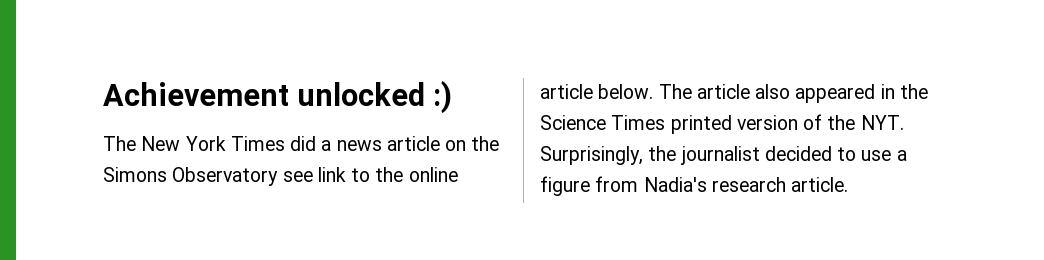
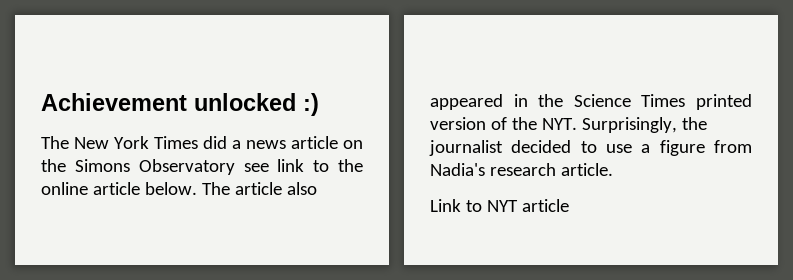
(849, 184) none -> [430,199,569,212] // Link to NYT article

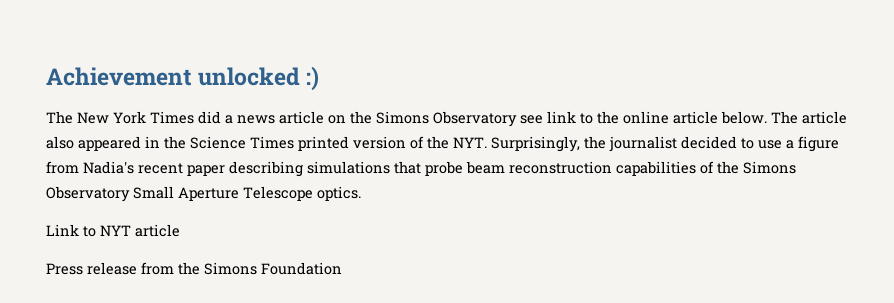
[489,163,613,176] [430,199,569,212] research article. // Link to NYT article -> [138,161,796,177] [46,186,361,202] [46,224,180,237] [46,262,342,275] recent paper describing simulations that probe beam reconstruction capabilities of the Simons Observatory Small Aperture Telescope optics. // Link to NYT article // Press release from the Simons Foundation

